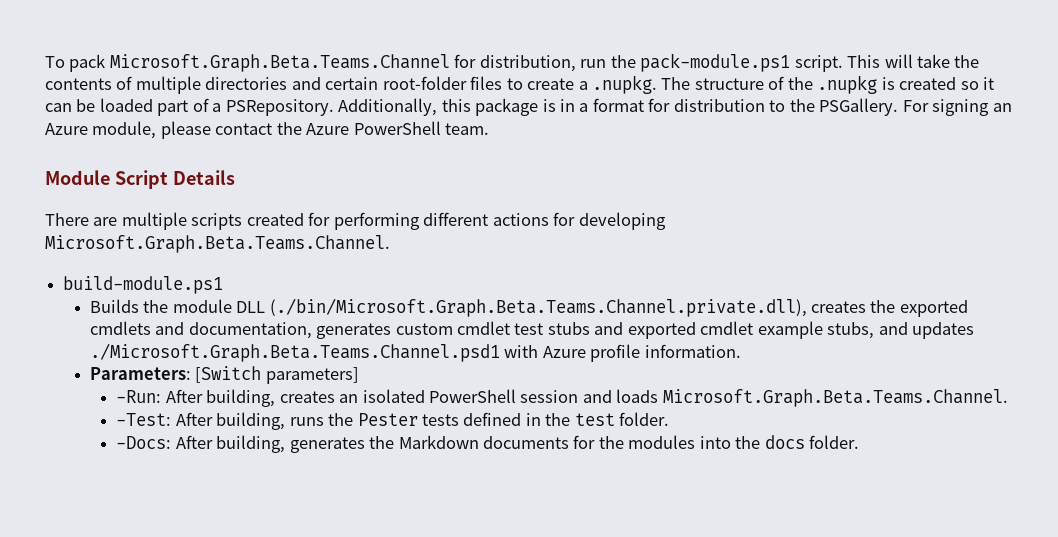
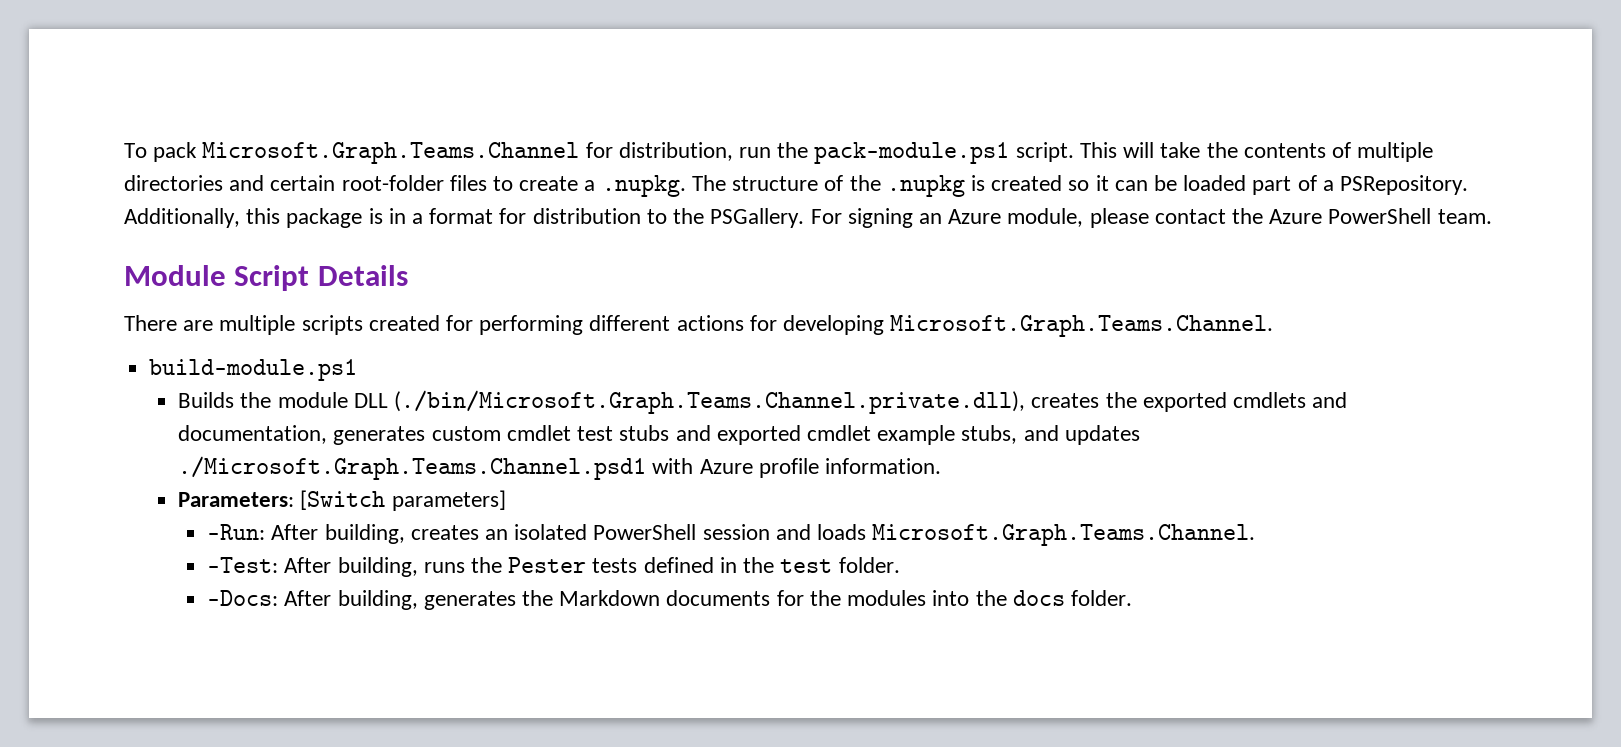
[109,54,450,72] Microsoft.Graph.Beta.Teams.Channel -> [202,142,580,164] Microsoft.Graph.Teams.Channel
[45,235,390,253] Microsoft.Graph.Beta.Teams.Channel. -> [890,315,1274,337] Microsoft.Graph.Teams.Channel.
[269,298,807,317] (./bin/Microsoft.Graph.Beta.Teams.Channel.private.dll), -> [394,390,1026,414] (./bin/Microsoft.Graph.Teams.Channel.private.dll),
[89,343,500,362] ./Microsoft.Graph.Beta.Teams.Channel.psd1 -> [178,456,647,480] ./Microsoft.Graph.Teams.Channel.psd1
[662,389,1008,407] Microsoft.Graph.Beta.Teams.Channel. -> [872,524,1256,546] Microsoft.Graph.Teams.Channel.

